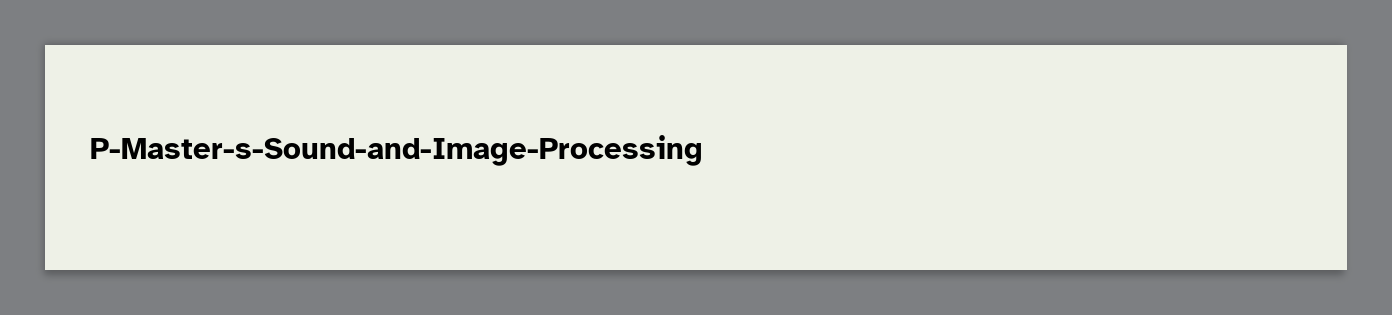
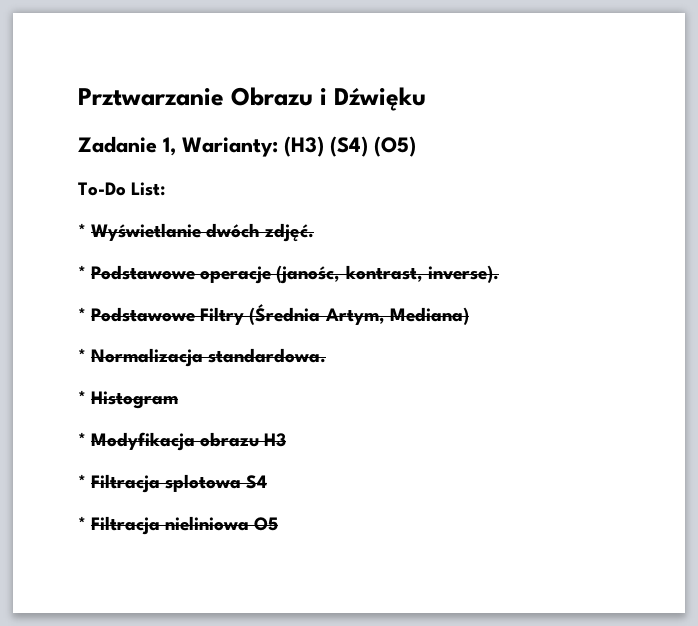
[90,135,703,166] P-Master-s-Sound-and-Image-Processing -> [78,87,426,111] [78,136,416,157] [78,182,166,196] [78,223,315,242] [78,265,499,284] [78,304,469,325] [78,348,327,367] [78,390,179,409] [78,432,287,451] [78,474,268,493] [78,516,279,535] Prztwarzanie Obrazu i Dźwięku // Zadanie 1, Warianty: (H3) (S4) (O5) // To-Do List: // * Wyświetlanie dwóch zdjęć. // * Podstawowe operacje (janośc, kontrast, inverse). // * Podstawowe Filtry (Średnia Artym, Mediana) // * Normalizacja standardowa. // * Histogram // * Modyfikacja obrazu H3 // * Filtracja splotowa S4 // * Filtracja nieliniowa O5

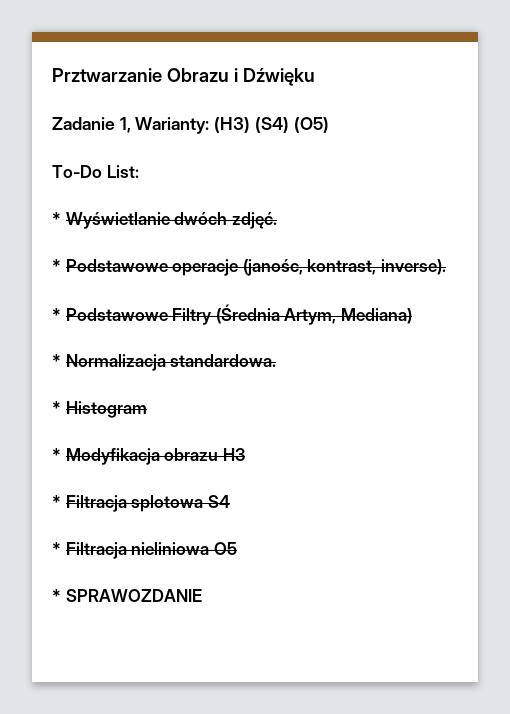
(279, 524) none -> [52,589,202,602] // * SPRAWOZDANIE

